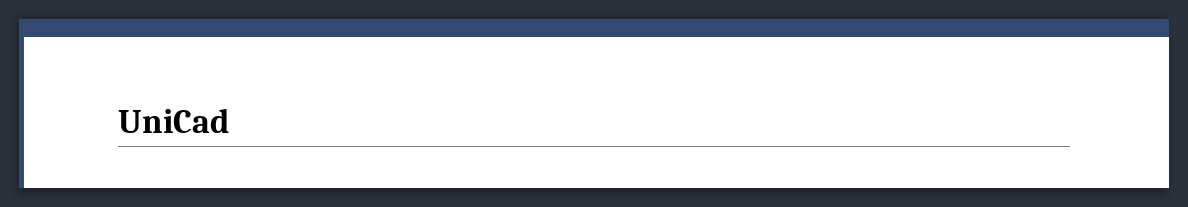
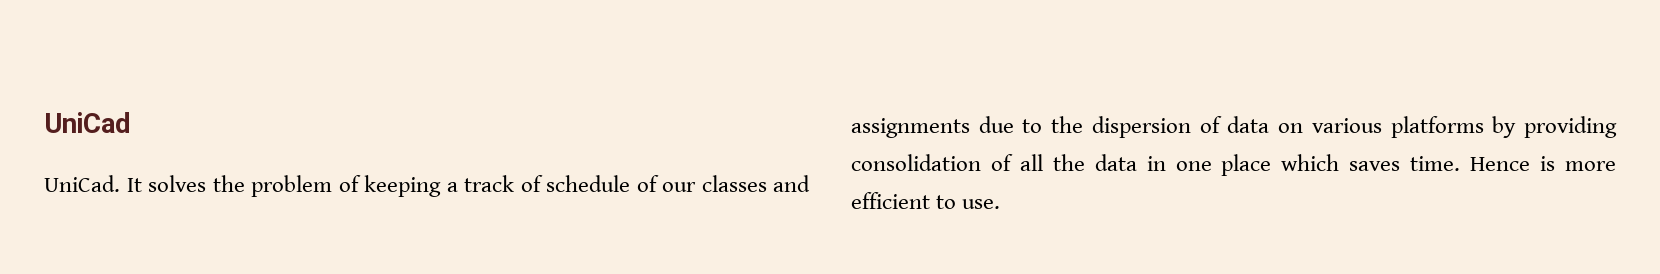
(229, 120) none -> [44,175,810,197] [851,116,1617,138] [851,154,1616,176] [851,192,1001,209] // UniCad. It solves the problem of keeping a track of schedule of our classes and assignments due to the dispersion of data on various platforms by providing consolidation of all the data in one place which saves time. Hence is more efficient to use.

